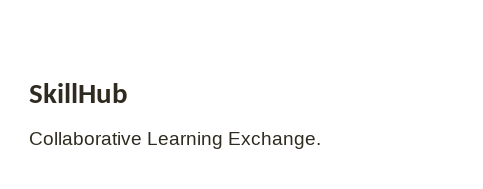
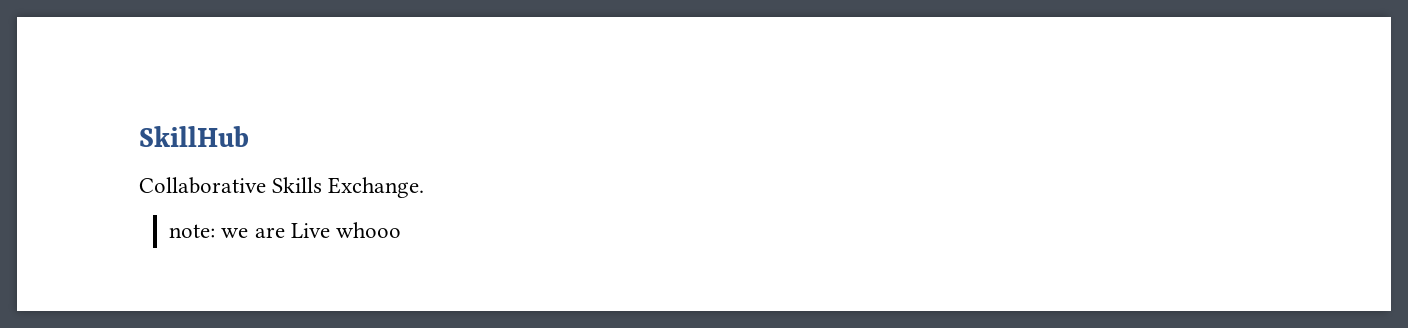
[147,132,224,149] Learning -> [272,177,323,193] Skills
(322, 140) none -> [169,222,402,238] // note: we are Live whooo

